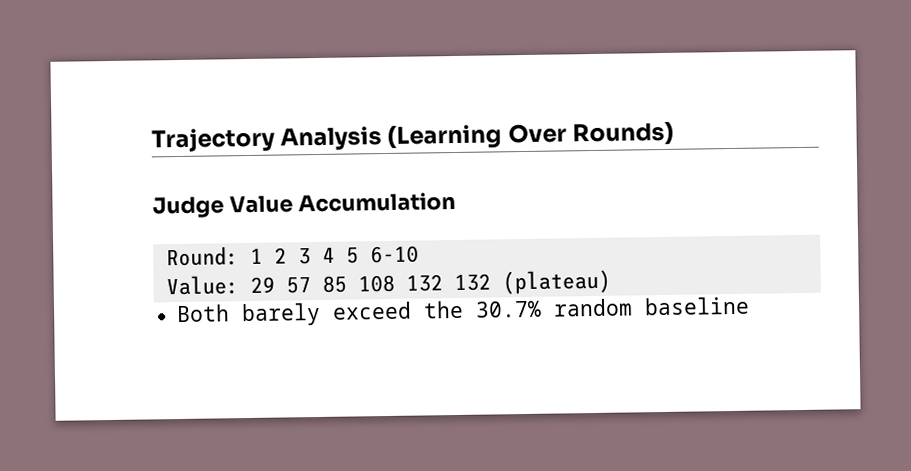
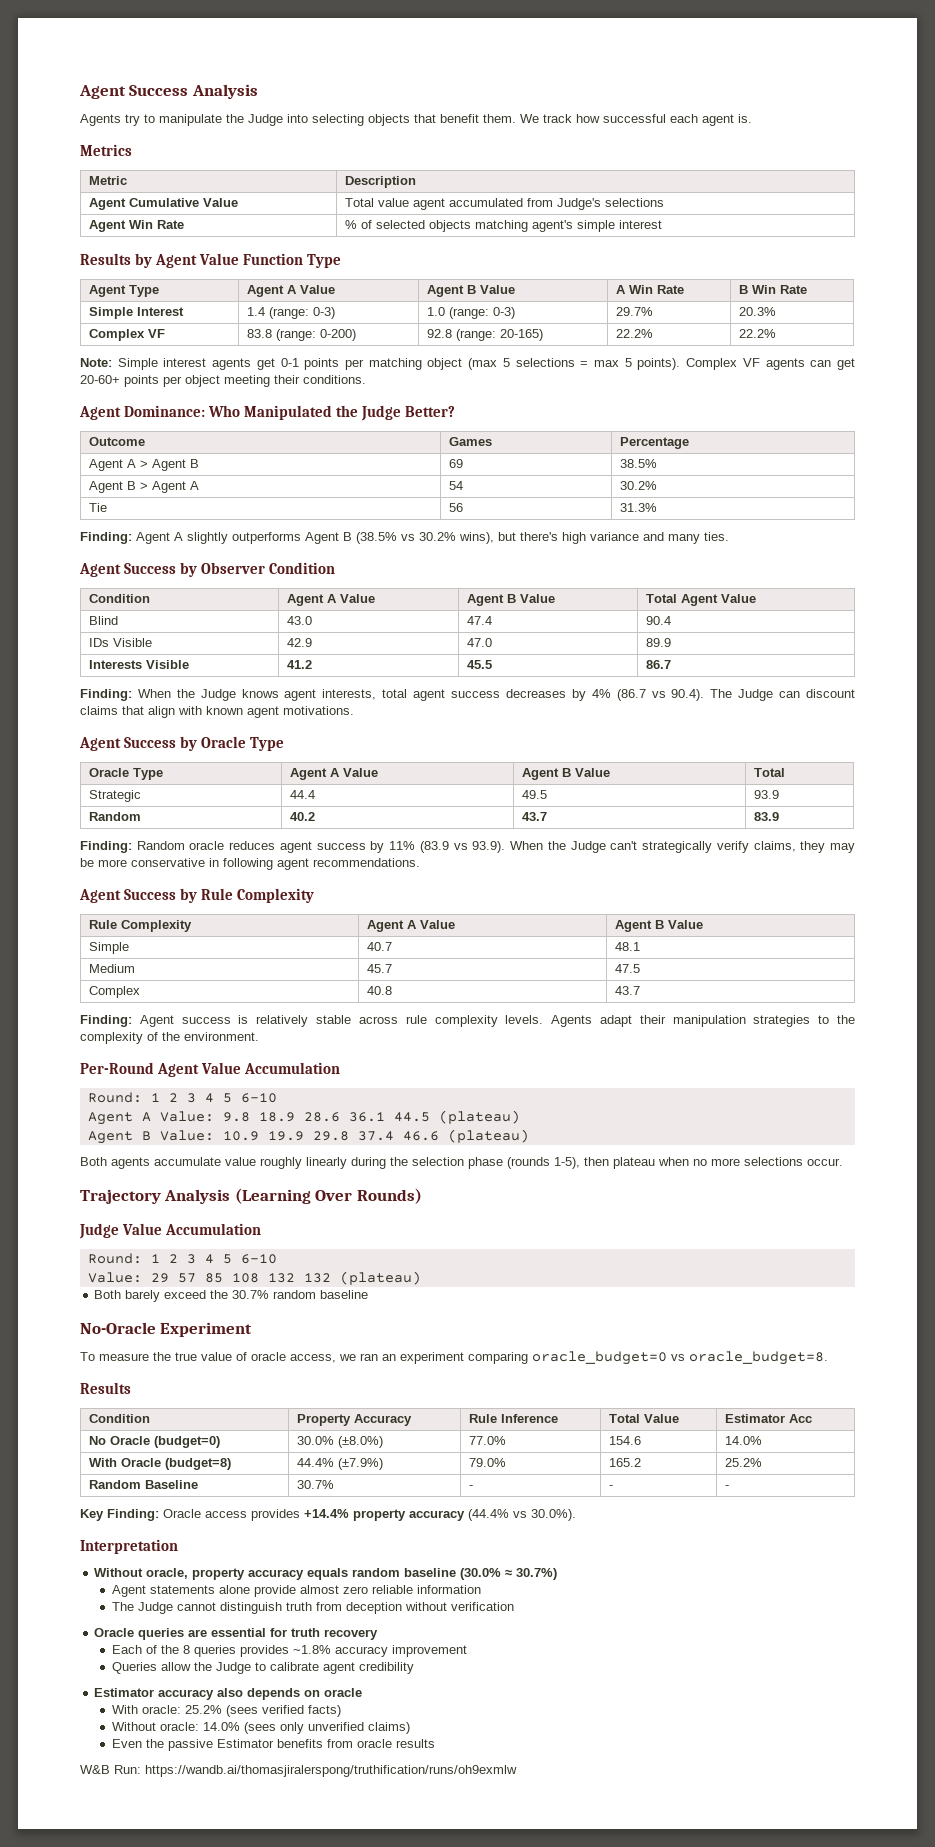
(151, 140) none -> [79,84,258,99] [80,114,752,126] [80,144,132,156] [89,176,128,185] [345,176,417,188] [89,198,239,210] [345,198,665,210] [89,220,185,232] [345,220,663,232] [80,253,342,268] [89,285,160,297] [247,285,336,297] [427,285,516,297] [616,285,685,294] [739,285,808,294] [89,307,185,319] [247,307,336,319] [427,307,516,319] [616,307,654,316] [739,307,777,316] [89,329,166,341] [247,329,357,341] [427,329,544,341] [616,329,654,338] [739,329,777,338] [80,358,855,370] [80,375,366,387] [79,405,456,421] [89,437,146,446] [449,437,493,446] [620,437,690,449] [89,459,200,471] [449,459,464,468] [620,459,658,468] [89,481,200,493] [449,481,464,490] [620,481,658,490] [89,503,108,512] [449,503,464,512] [620,503,658,512] [80,532,729,544] [79,562,336,577] [89,594,151,603] [287,594,376,606] [467,594,556,606] [646,594,757,606] [89,616,119,625] [287,616,313,625] [467,616,493,625] [646,616,672,625] [89,638,153,647] [287,638,313,647] [467,638,493,647] [646,638,672,647] [89,660,190,669] [287,660,313,669] [467,660,493,669] [646,660,672,669] [80,689,856,701] [80,706,354,718] [79,736,285,751] [89,768,164,780] [290,768,379,780] [522,768,611,780] [754,768,786,777] [89,790,142,802] [290,790,316,799] [522,790,548,799] [754,790,780,799] [89,812,142,821] [290,812,316,821] [522,812,548,821] [754,812,780,821] [80,841,855,853] [80,858,420,870] [79,888,315,903] [89,920,193,932] [367,920,456,932] [615,920,704,932] [89,942,130,954] [367,942,393,951] [615,942,641,951] [89,964,136,973] [367,964,393,973] [615,964,641,973] [89,986,141,998] [367,986,393,995] [615,986,641,995] [80,1015,855,1027] [80,1032,259,1044] [80,1062,341,1077] [87,1092,277,1103] [87,1110,520,1125] [87,1129,529,1144] [80,1157,843,1169] Agent Success Analysis // Agents try to manipulate the Judge into selecting objects that benefit them. We track how successful each agent is. // Metrics // Metric | Description // Agent Cumulative Value | Total value agent accumulated from Judge's selections // Agent Win Rate | % of selected objects matching agent's simple interest // Results by Agent Value Function Type // Agent Type | Agent A Value | Agent B Value | A Win Rate | B Win Rate // Simple Interest | 1.4 (range: 0-3) | 1.0 (range: 0-3) | 29.7% | 20.3% // Complex VF | 83.8 (range: 0-200) | 92.8 (range: 20-165) | 22.2% | 22.2% // Note: Simple interest agents get 0-1 points per matching object (max 5 selections = max 5 points). Complex VF agents can get 20-60+ points per object meeting their conditions. // Agent Dominance: Who Manipulated the Judge Better? // Outcome | Games | Percentage // Agent A > Agent B | 69 | 38.5% // Agent B > Agent A | 54 | 30.2% // Tie | 56 | 31.3% // Finding: Agent A slightly outperforms Agent B (38.5% vs 30.2% wins), but there's high variance and many ties. // Agent Success by Observer Condition // Condition | Agent A Value | Agent B Value | Total Agent Value // Blind | 43.0 | 47.4 | 90.4 // IDs Visible | 42.9 | 47.0 | 89.9 // Interests Visible | 41.2 | 45.5 | 86.7 // Finding: When the Judge knows agent interests, total agent success decreases by 4% (86.7 vs 90.4). The Judge can discount claims that align with known agent motivations. // Agent Success by Oracle Type // Oracle Type | Agent A Value | Agent B Value | Total // Strategic | 44.4 | 49.5 | 93.9 // Random | 40.2 | 43.7 | 83.9 // Finding: Random oracle reduces agent success by 11% (83.9 vs 93.9). When the Judge can't strategically verify claims, they may be more conservative in following agent recommendations. // Agent Success by Rule Complexity // Rule Complexity | Agent A Value | Agent B Value // Simple | 40.7 | 48.1 // Medium | 45.7 | 47.5 // Complex | 40.8 | 43.7 // Finding: Agent success is relatively stable across rule complexity levels. Agents adapt their manipulation strategies to the complexity of the environment. // Per-Round Agent Value Accumulation // Round: 1 2 3 4 5 6-10 // Agent A Value: 9.8 18.9 28.6 36.1 44.5 (plateau) // Agent B Value: 10.9 19.9 29.8 37.4 46.6 (plateau) // Both agents accumulate value roughly linearly during the selection phase (rounds 1-5), then plateau when no more selections occur. //
(751, 306) none -> [80,1322,253,1337] [80,1351,828,1365] [80,1382,131,1394] [89,1414,151,1423] [297,1414,413,1426] [469,1414,559,1423] [609,1414,680,1423] [725,1414,813,1423] [89,1436,221,1448] [297,1436,384,1448] [469,1436,507,1445] [609,1436,642,1445] [725,1436,763,1445] [89,1458,232,1470] [297,1458,384,1470] [469,1458,507,1467] [609,1458,642,1467] [725,1458,763,1467] [89,1480,199,1489] [297,1480,335,1489] [469,1485,474,1489] [609,1485,614,1489] [725,1485,730,1489] [80,1509,576,1521] [80,1539,178,1554] [94,1568,558,1580] [111,1585,481,1597] [111,1602,514,1614] [94,1628,379,1640] [111,1645,467,1657] [111,1662,414,1674] [94,1688,363,1700] [111,1705,341,1717] [111,1722,410,1734] [111,1739,435,1751] [80,1765,517,1777] // No-Oracle Experiment // To measure the true value of oracle access, we ran an experiment comparing oracle_budget=0 vs oracle_budget=8. // Results // Condition | Property Accuracy | Rule Inference | Total Value | Estimator Acc // No Oracle (budget=0) | 30.0% (±8.0%) | 77.0% | 154.6 | 14.0% // With Oracle (budget=8) | 44.4% (±7.9%) | 79.0% | 165.2 | 25.2% // Random Baseline | 30.7% | - | - | - // Key Finding: Oracle access provides +14.4% property accuracy (44.4% vs 30.0%). // Interpretation // Without oracle, property accuracy equals random baseline (30.0% ≈ 30.7%) // Agent statements alone provide almost zero reliable information // The Judge cannot distinguish truth from deception without verification // Oracle queries are essential for truth recovery // Each of the 8 queries provides ~1.8% accuracy improvement // Queries allow the Judge to calibrate agent credibility // Estimator accuracy also depends on oracle // With oracle: 25.2% (sees verified facts) // Without oracle: 14.0% (sees only unverified claims) // Even the passive Estimator benefits from oracle results // W&B Run: https://wandb.ai/thomasjiralerspong/truthification/runs/oh9exmlw

